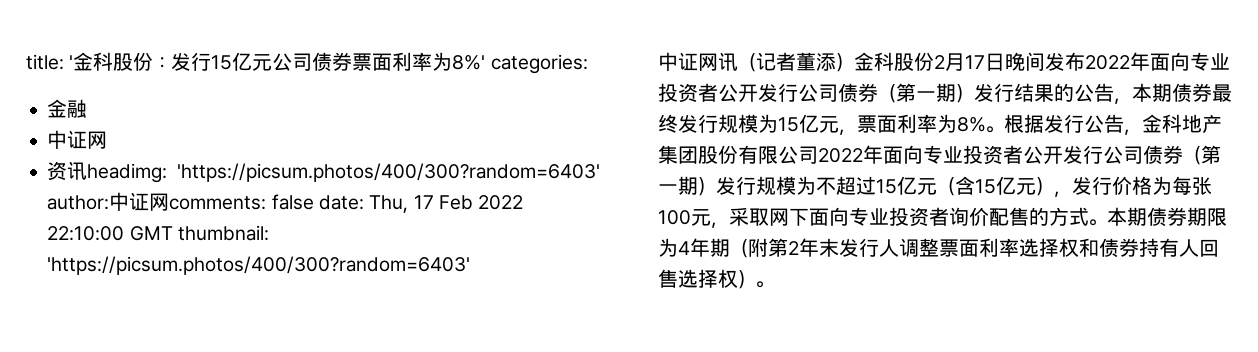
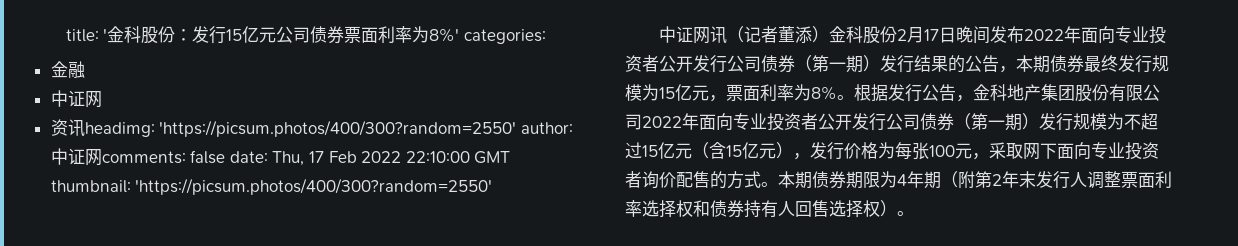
[176,163,600,182] 'https://picsum.photos/400/300?random=6403' -> [159,120,517,137] 'https://picsum.photos/400/300?random=2550'
[47,256,471,275] 'https://picsum.photos/400/300?random=6403' -> [135,178,493,195] 'https://picsum.photos/400/300?random=2550'

